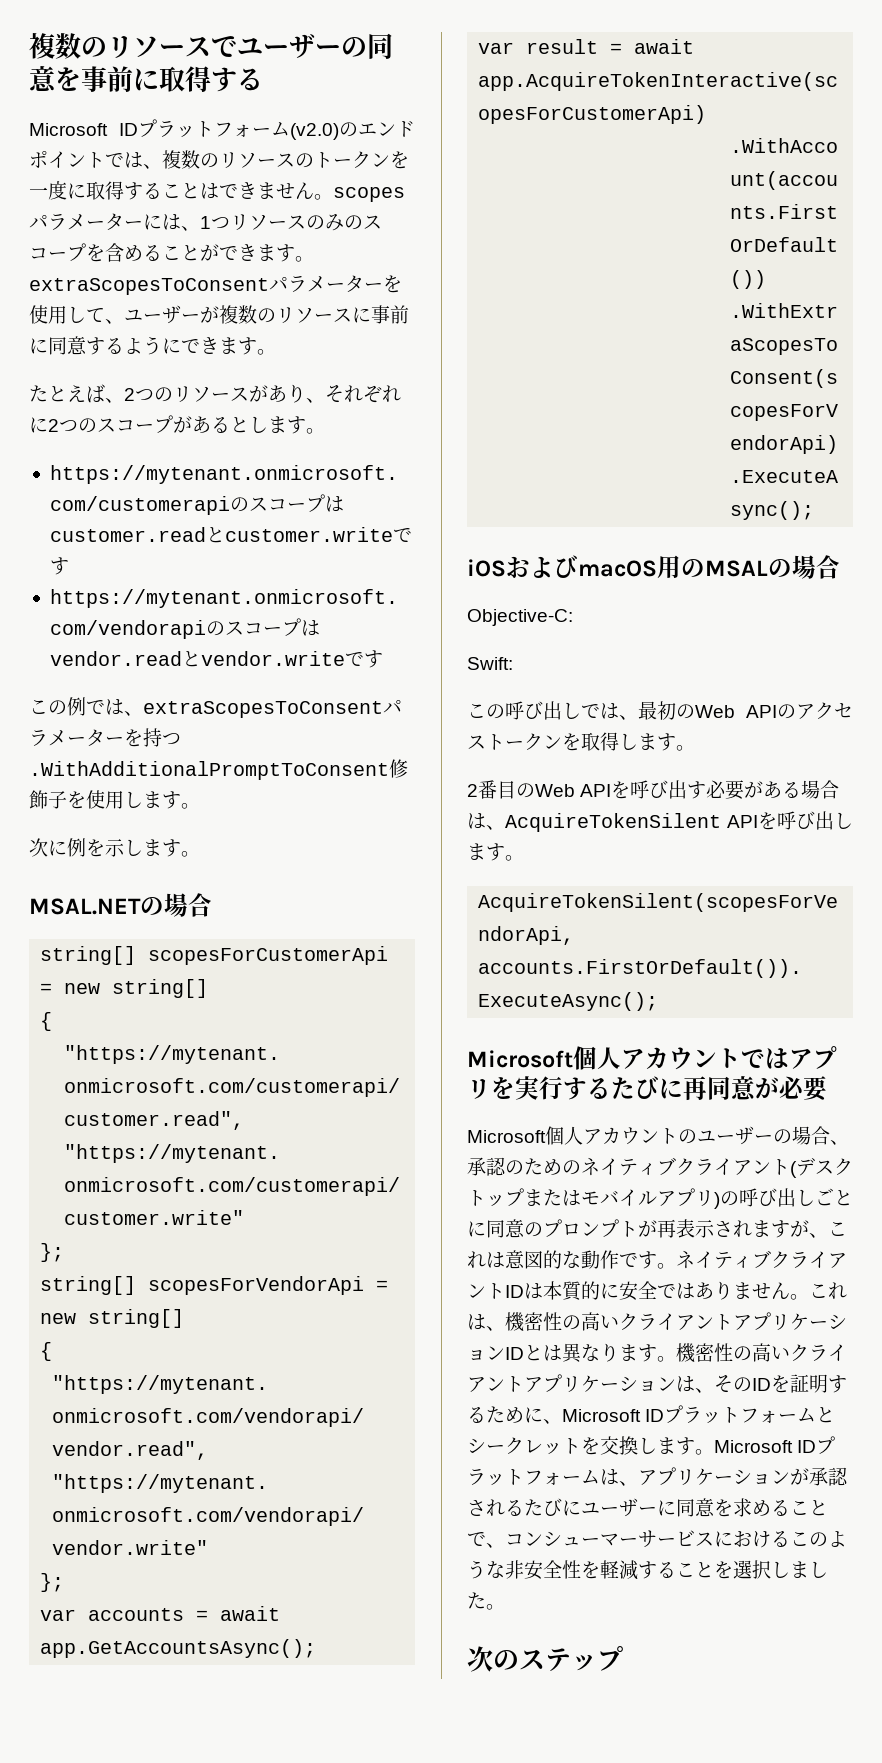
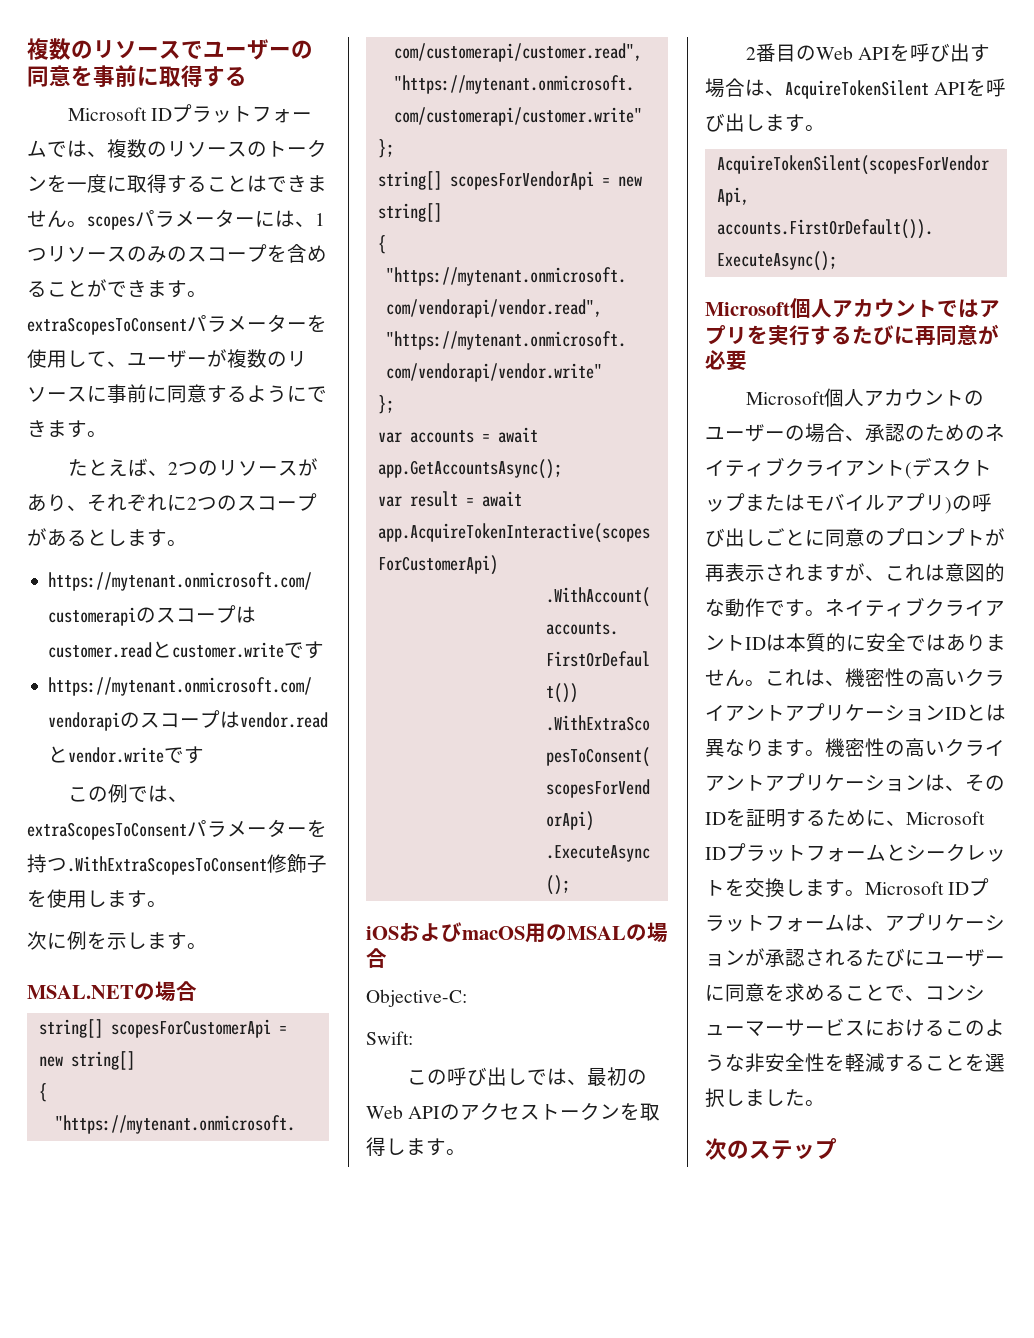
[290,121,415,140] [29,151,105,168] (v2.0)のエンドポイント -> (47, 148) none
[29,761,389,780] .WithAdditionalPromptToConsent -> [67,856,267,875] .WithExtraScopesToConsent
[706,780,802,800] 必要がある -> (991, 53) none

